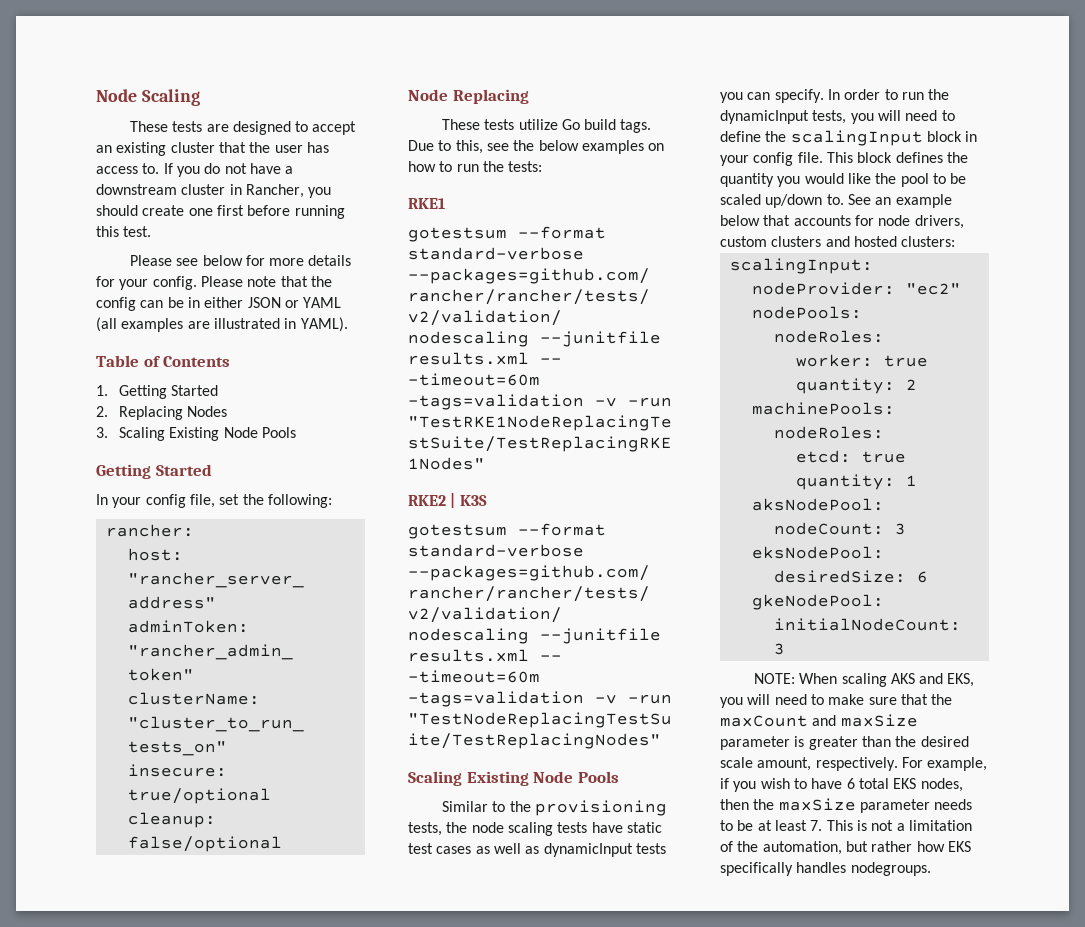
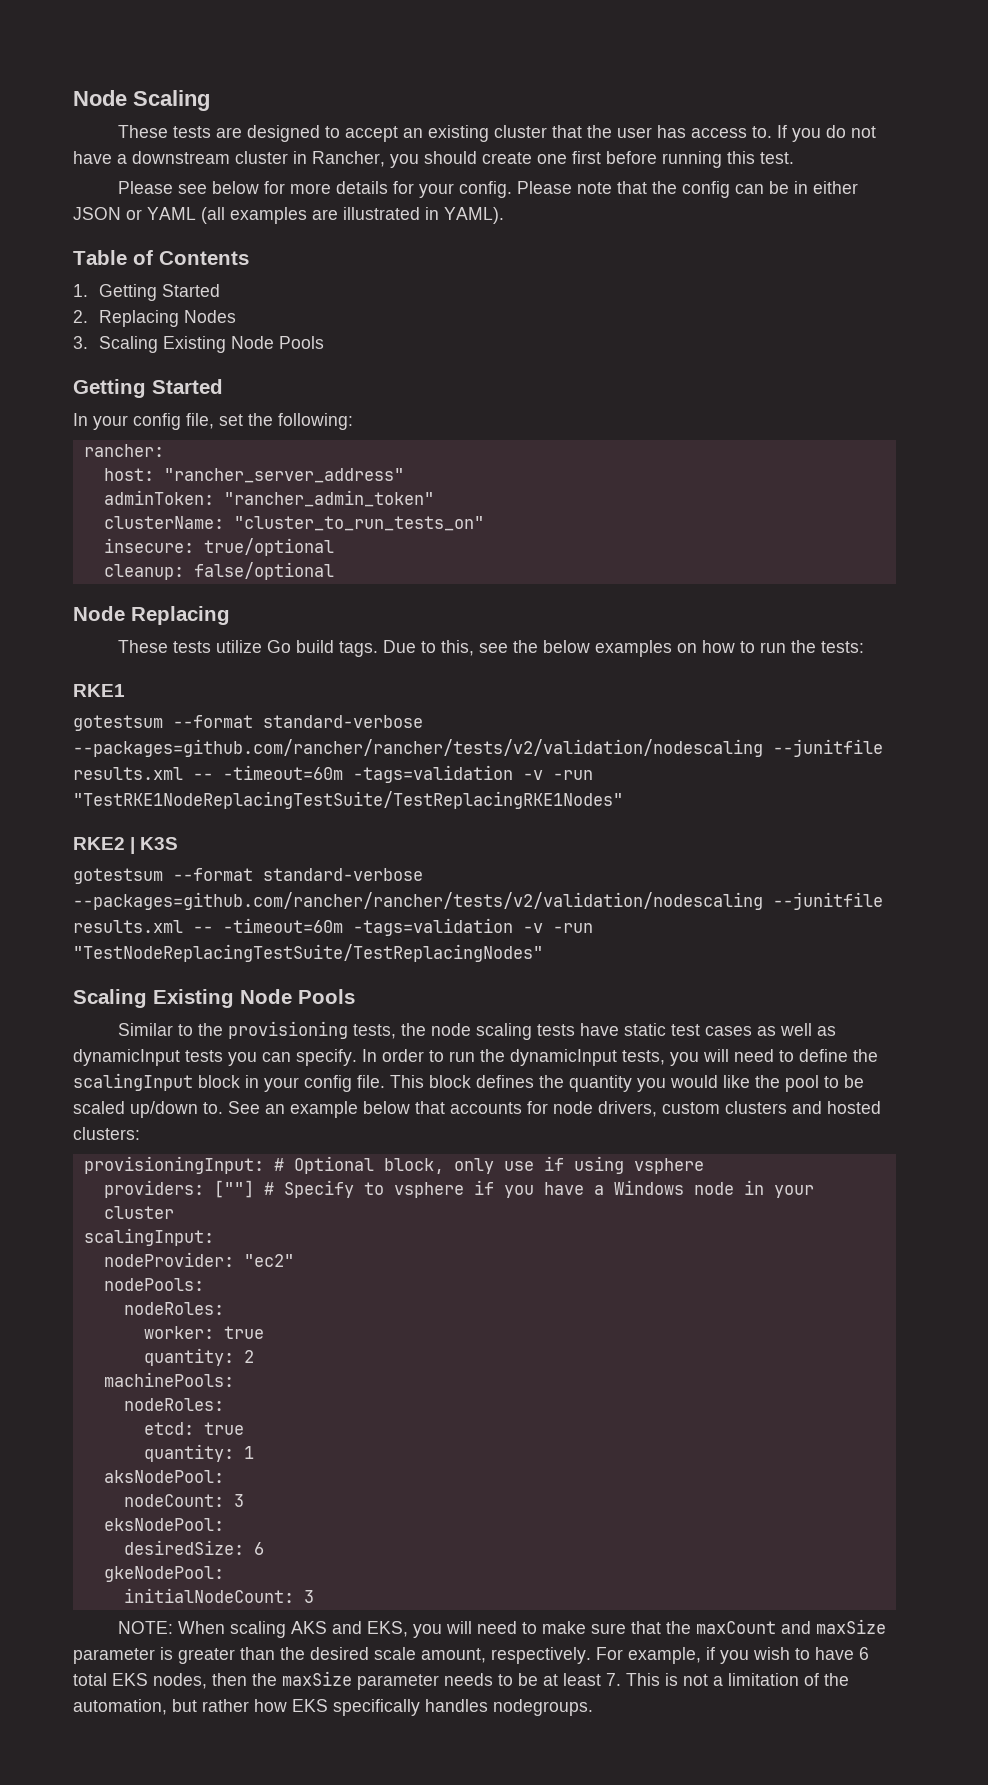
(956, 241) none -> [83,1156,704,1174] [103,1180,814,1198] [103,1206,174,1219] // provisioningInput: # Optional block, only use if using vsphere // providers: [""] # Specify to vsphere if you have a Windows node in your cluster

